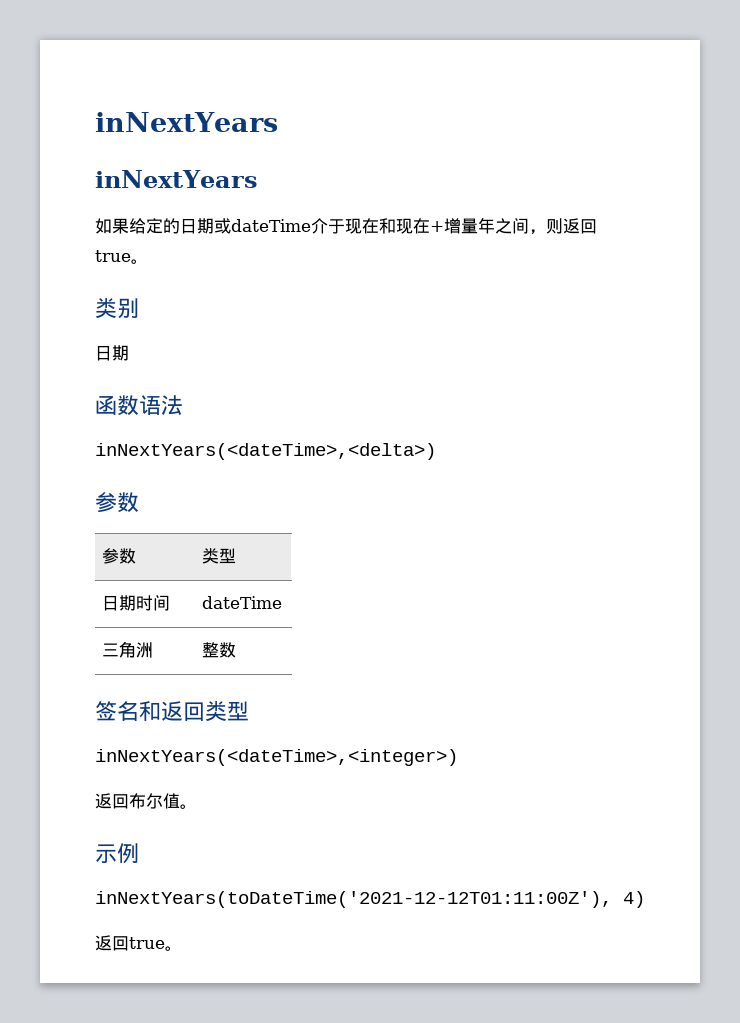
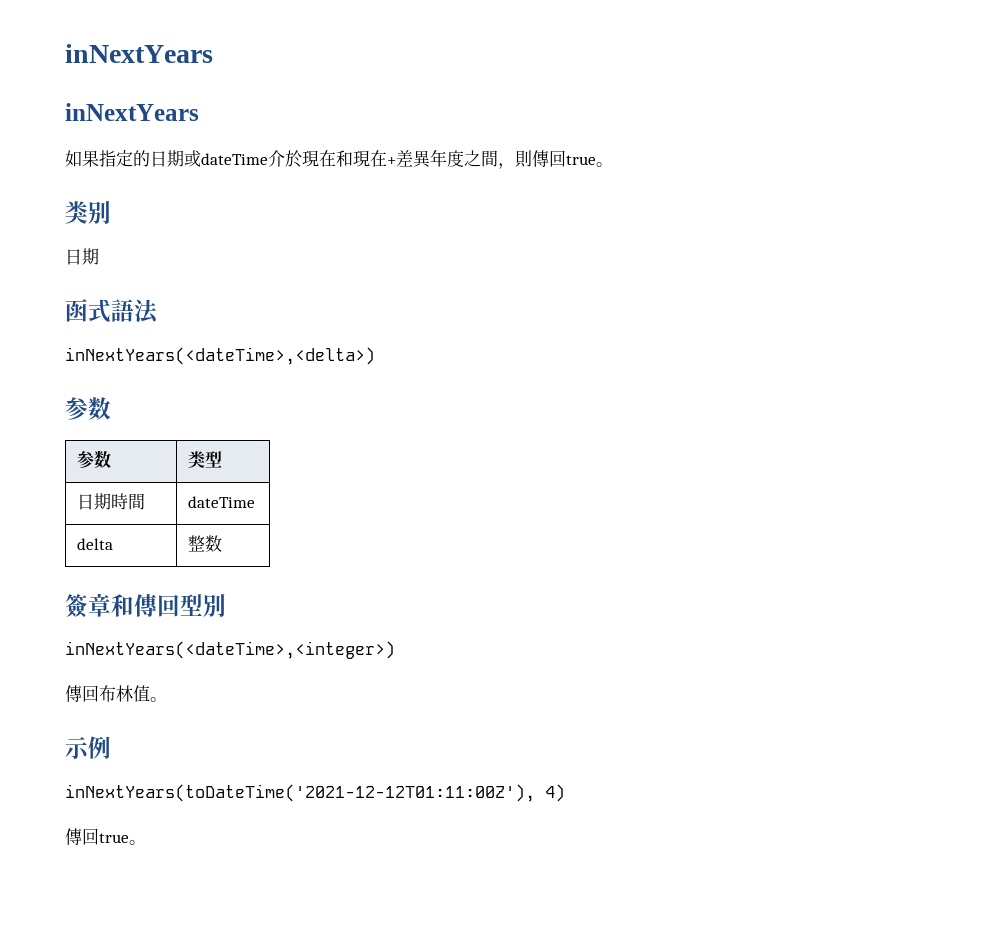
[129,218,146,234] 给 -> [99,150,116,167] 指
[328,217,580,235] 于现在和现在+增量年之间，则返 -> [285,149,549,169] 於現在和現在+差異年度之間，則傳
[117,395,161,416] 数语 -> [88,299,134,323] 式語
[136,595,171,611] 时间 -> [111,493,146,510] 時間
[102,641,154,658] 三角洲 -> [77,538,114,550] delta
[95,701,249,721] 签名和返回类型 -> [65,593,226,618] 簽章和傳回型別
[95,793,163,809] 返回布尔 -> [65,685,133,702] 傳回布林
[95,935,112,951] 返 -> [65,828,82,845] 傳

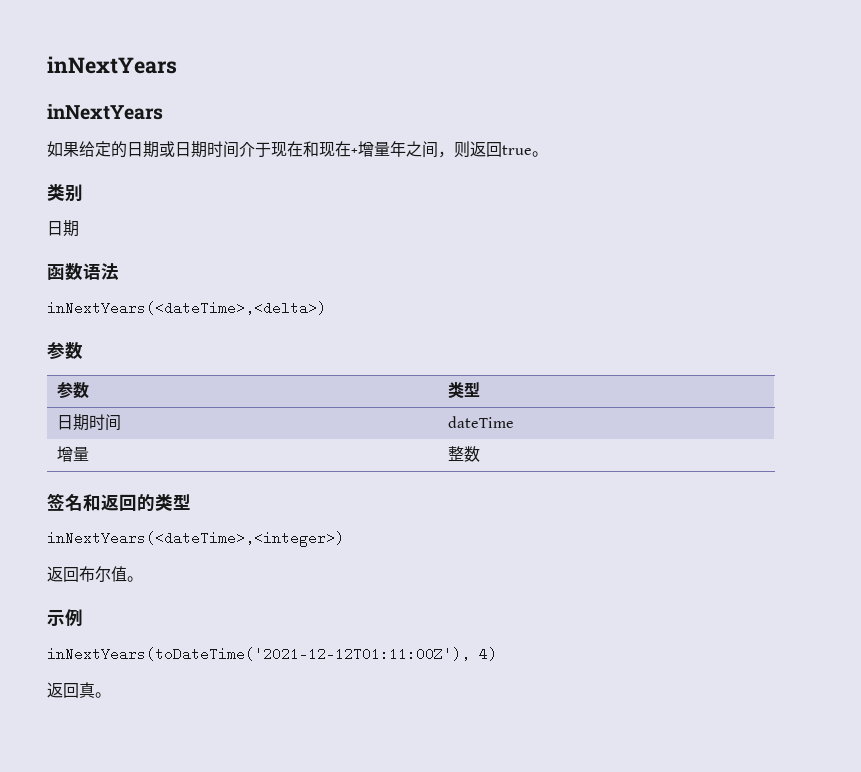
[99,150,116,167] 指 -> [79,141,95,157] 给
[201,149,549,169] dateTime介於現在和現在+差異年度之間，則傳 -> [175,141,486,158] 日期时间介于现在和现在+增量年之间，则返
[88,299,134,323] 式語 -> [65,263,101,280] 数语
[111,493,146,510] 時間 -> [89,414,122,431] 时间
[77,538,114,550] delta -> [57,446,90,462] 增量
[65,593,226,618] 簽章和傳回型別 -> [47,493,191,511] 签名和返回的类型
[65,685,133,702] 傳回布林 -> [47,566,111,582] 返回布尔
[65,828,129,845] 傳回true -> [47,682,95,698] 返回真

